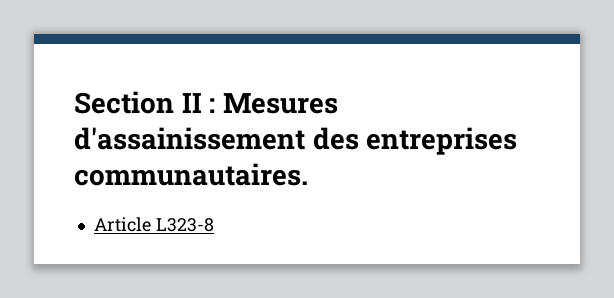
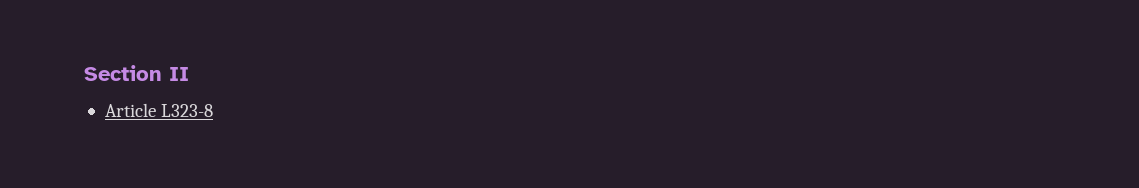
[209,93,338,114] [74,127,518,155] [74,163,308,186] : Mesures d'assainissement des entreprises communautaires. -> (189, 74) none

